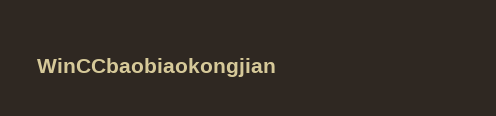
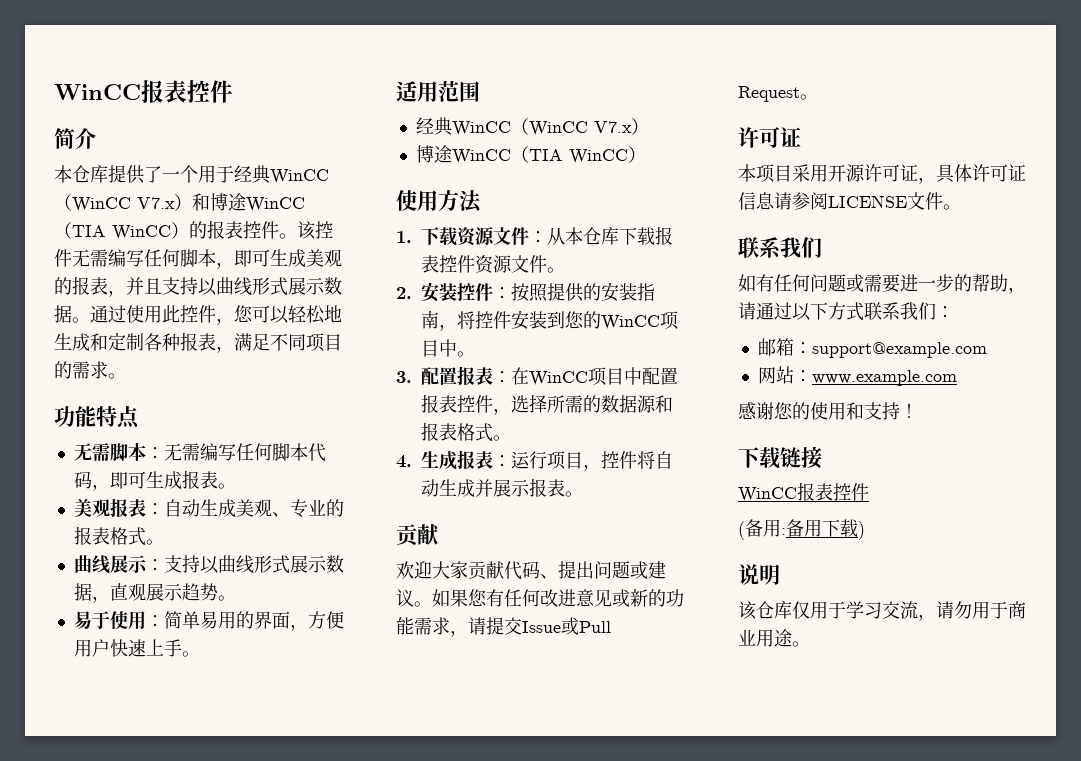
[37,58,276,77] WinCCbaobiaokongjian -> [54,80,233,103] [54,128,96,149] [54,165,329,184] [54,193,305,212] [54,220,333,240] [54,249,342,269] [54,276,342,297] [54,305,342,325] [54,332,342,353] [54,361,126,379] [54,406,140,429] [73,443,326,462] [73,470,236,491] [73,498,344,518] [73,526,164,546] [73,555,344,574] [73,583,236,603] [73,611,344,631] [73,639,200,657] [396,80,480,102] [415,117,649,136] [415,145,646,164] [396,190,482,213] [396,226,673,246] [421,255,565,274] [396,282,655,302] [421,310,679,331] [421,339,475,357] [396,366,678,386] [421,394,673,415] [421,422,511,442] [396,450,673,471] [421,478,583,497] [396,524,440,547] [396,561,666,580] [396,589,684,607] [396,617,611,637] [738,86,818,102] [738,127,801,148] [738,164,1026,184] [738,192,961,210] [738,237,822,259] [738,274,1026,294] [738,302,954,321] [757,338,987,358] [757,366,957,386] [738,402,918,420] [738,446,822,469] [738,482,869,502] [738,519,865,540] [738,564,780,585] [738,601,1026,621] [738,629,810,647] WinCC报表控件 // 简介 // 本仓库提供了一个用于经典WinCC（WinCC V7.x）和博途WinCC（TIA WinCC）的报表控件。该控件无需编写任何脚本，即可生成美观的报表，并且支持以曲线形式展示数据。通过使用此控件，您可以轻松地生成和定制各种报表，满足不同项目的需求。 // 功能特点 // 无需脚本：无需编写任何脚本代码，即可生成报表。 // 美观报表：自动生成美观、专业的报表格式。 // 曲线展示：支持以曲线形式展示数据，直观展示趋势。 // 易于使用：简单易用的界面，方便用户快速上手。 // 适用范围 // 经典WinCC（WinCC V7.x） // 博途WinCC（TIA WinCC） // 使用方法 // 1.下载资源文件：从本仓库下载报表控件资源文件。 // 2.安装控件：按照提供的安装指南，将控件安装到您的WinCC项目中。 // 3.配置报表：在WinCC项目中配置报表控件，选择所需的数据源和报表格式。 // 4.生成报表：运行项目，控件将自动生成并展示报表。 // 贡献 // 欢迎大家贡献代码、提出问题或建议。如果您有任何改进意见或新的功能需求，请提交Issue或Pull Request。 // 许可证 // 本项目采用开源许可证，具体许可证信息请参阅LICENSE文件。 // 联系我们 // 如有任何问题或需要进一步的帮助，请通过以下方式联系我们： // 邮箱：support@example.com // 网站：www.example.com // 感谢您的使用和支持！ // 下载链接 // WinCC报表控件 // (备用:备用下载) // 说明 // 该仓库仅用于学习交流，请勿用于商业用途。

